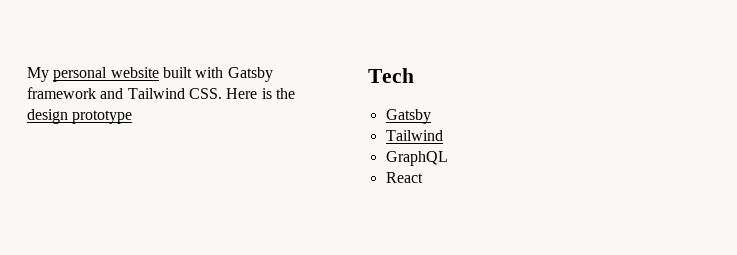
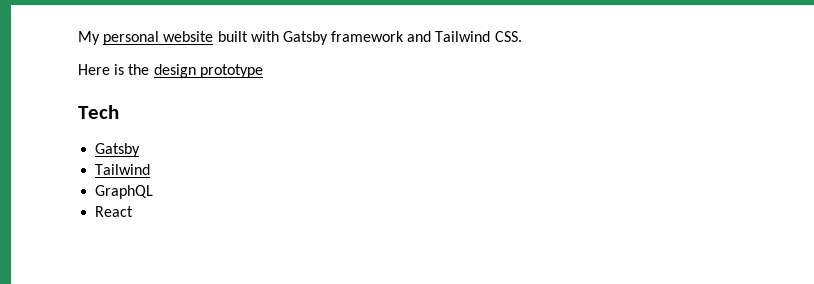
(222, 93) none -> (522, 36) //

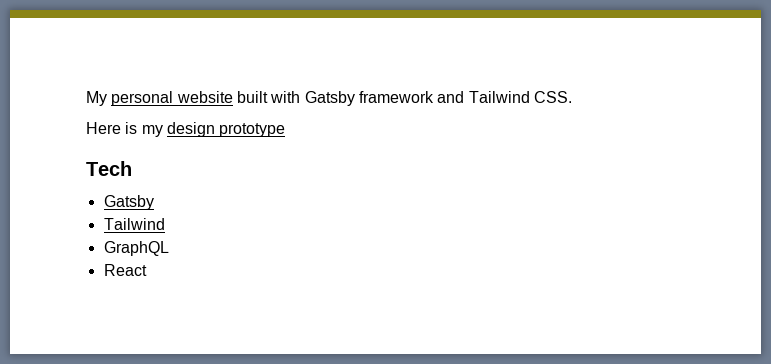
[128,64,150,75] the -> [141,125,163,137] my

